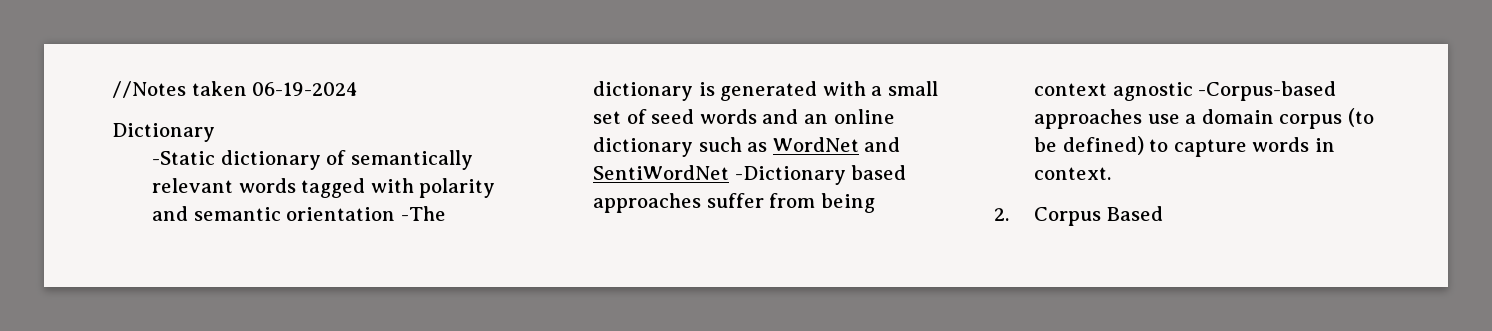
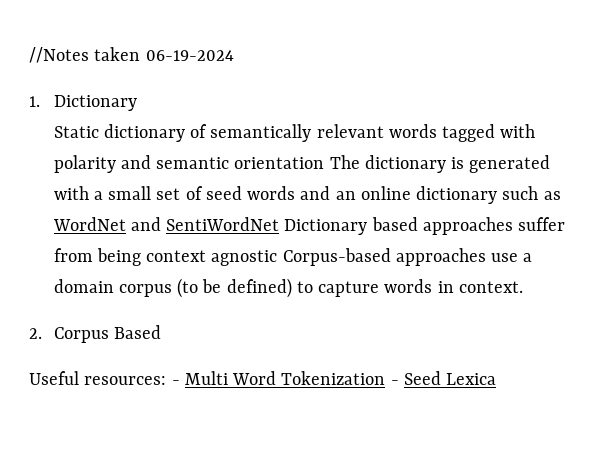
(359, 89) none -> [29,96,40,107] 1.
[152,151,216,165] -Static -> [53,126,99,138] Static
[400,206,446,221] -The -> [329,155,360,169] The
[734,166,846,185] -Dictionary -> [284,219,368,235] Dictionary
[1198,81,1337,101] -Corpus-based -> [282,248,391,266] Corpus-based
(1163, 213) none -> [29,371,497,385] // Useful resources: - Multi Word Tokenization - Seed Lexica

